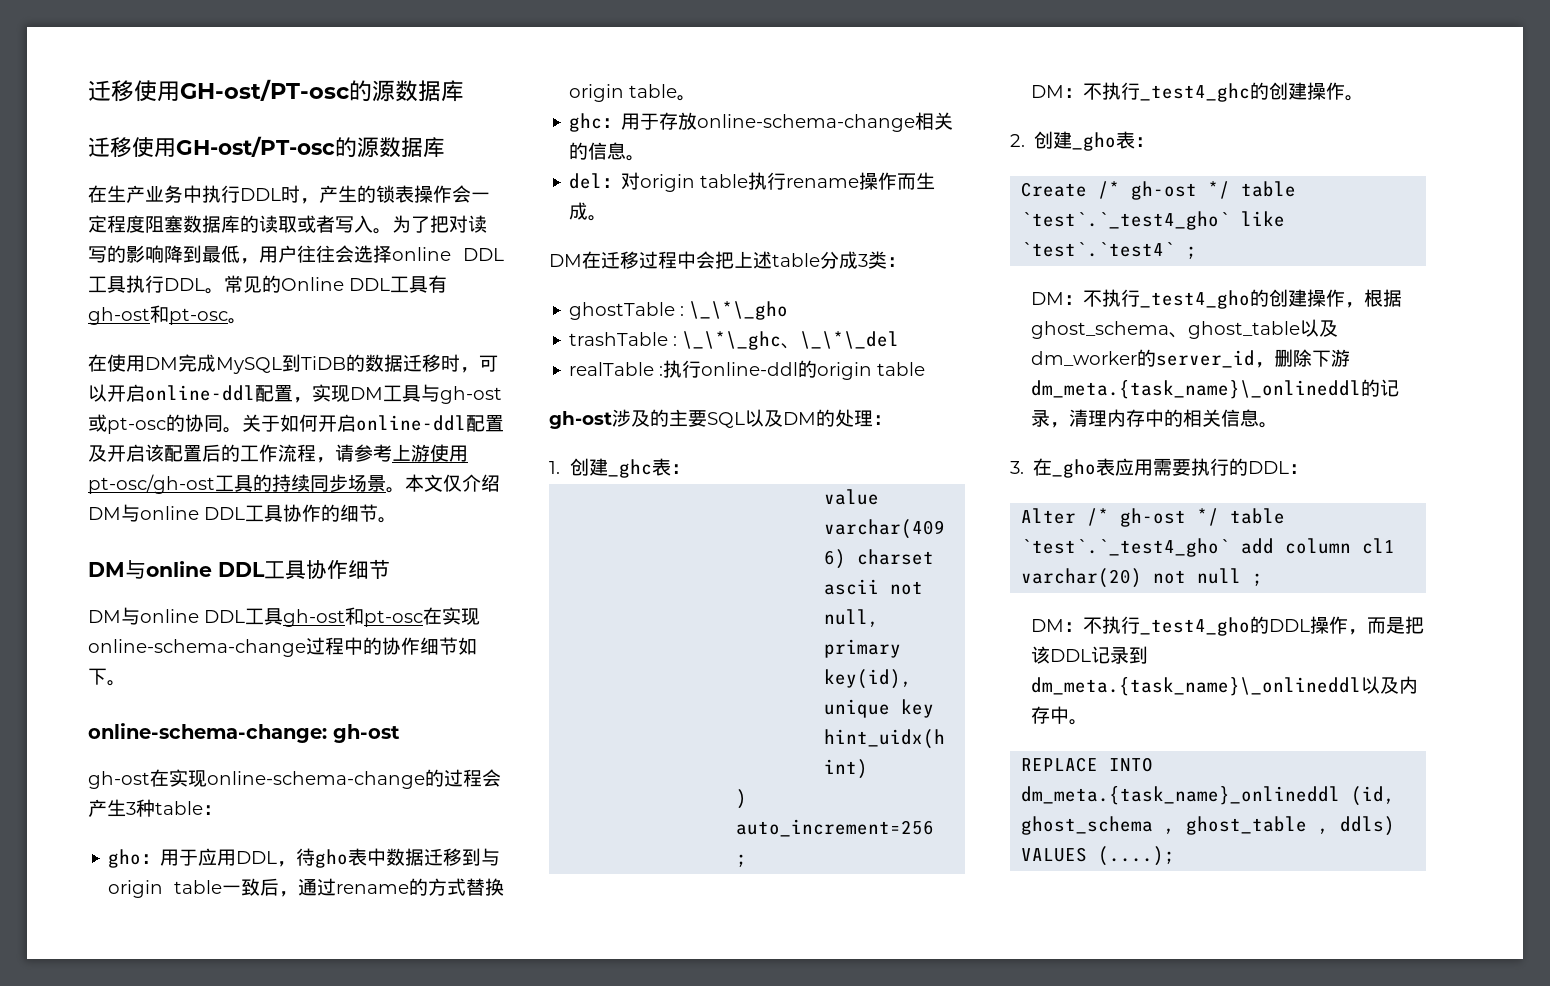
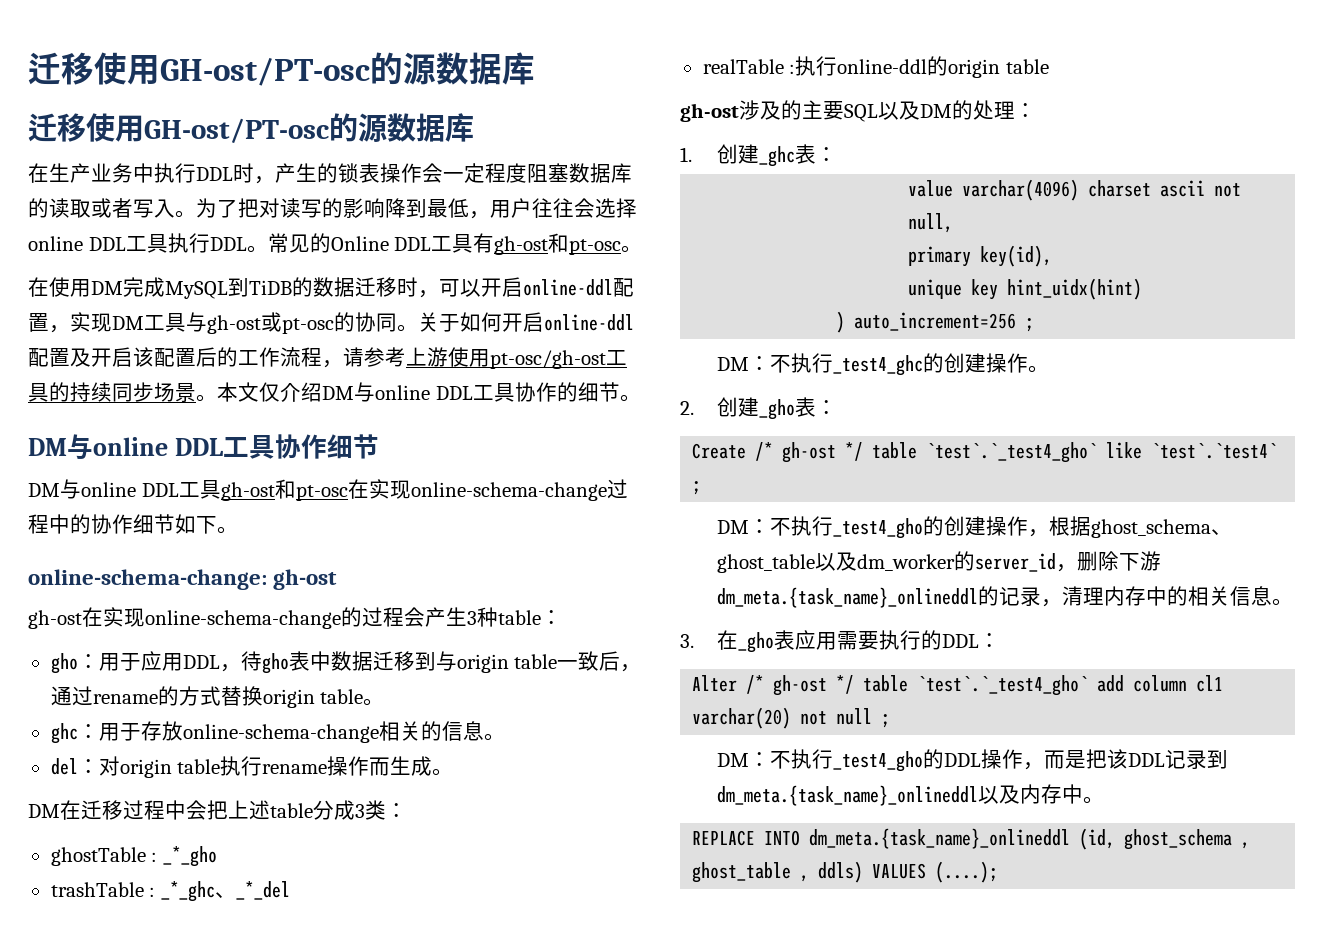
[689,301,789,320] \_\*\_gho -> [162,846,217,867] _*_gho
[682,331,900,350] \_\*\_ghc、\_\*\_del -> [160,881,290,902] _*_ghc、_*_del
[1030,380,1361,399] dm_meta.{task_name}\_onlineddl -> [717,587,979,608] dm_meta.{task_name}_onlineddl
[1030,677,1361,696] dm_meta.{task_name}\_onlineddl -> [717,785,979,806] dm_meta.{task_name}_onlineddl

